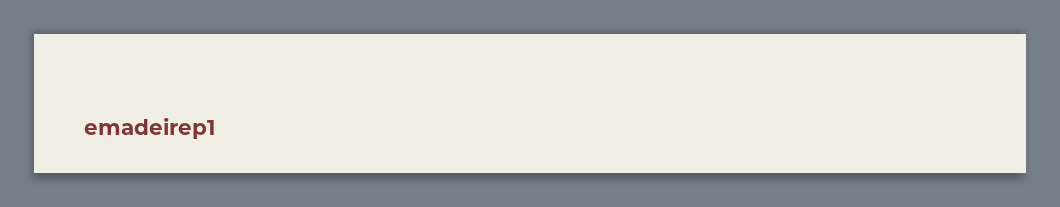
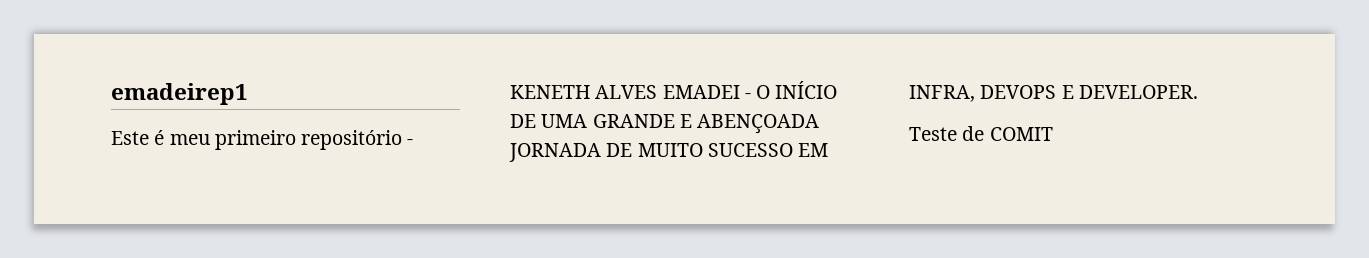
(215, 128) none -> [111,130,414,150] [510,81,838,99] [510,114,820,134] [509,143,829,162] [909,85,1198,102] [909,126,1053,141] // Este é meu primeiro repositório - KENETH ALVES EMADEI - O INÍCIO DE UMA GRANDE E ABENÇOADA JORNADA DE MUITO SUCESSO EM INFRA, DEVOPS E DEVELOPER. // Teste de COMIT

